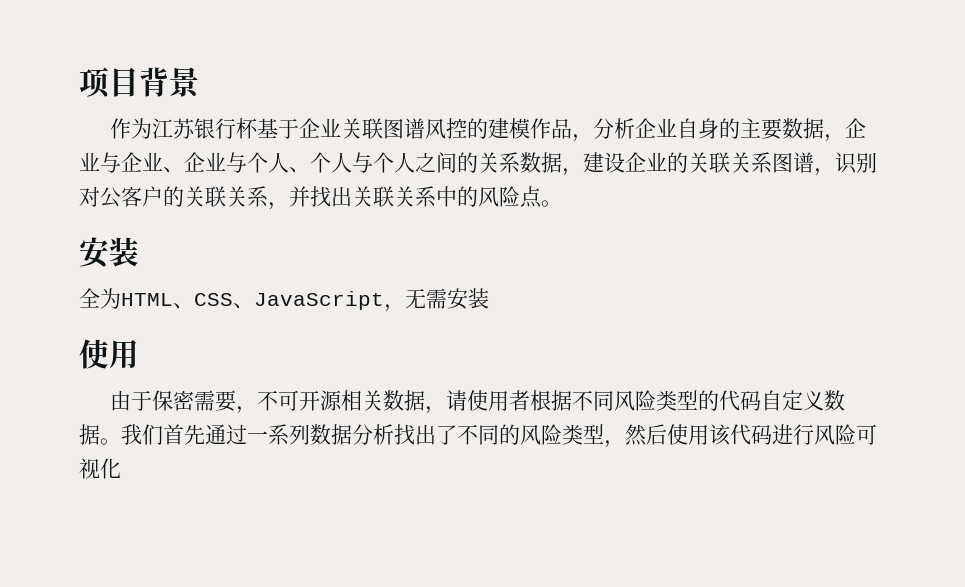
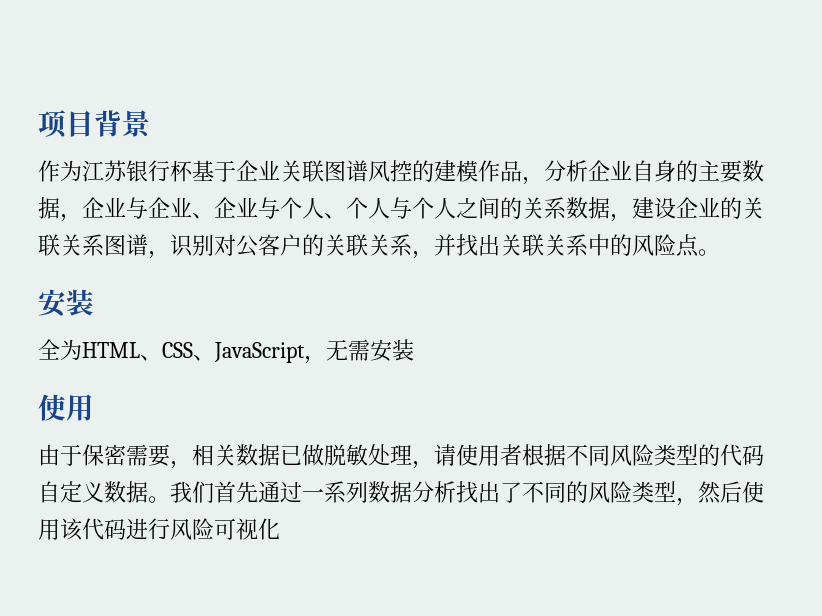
[257,390,426,411] 不可开源相关数据 -> [192,444,412,466] 相关数据已做脱敏处理

